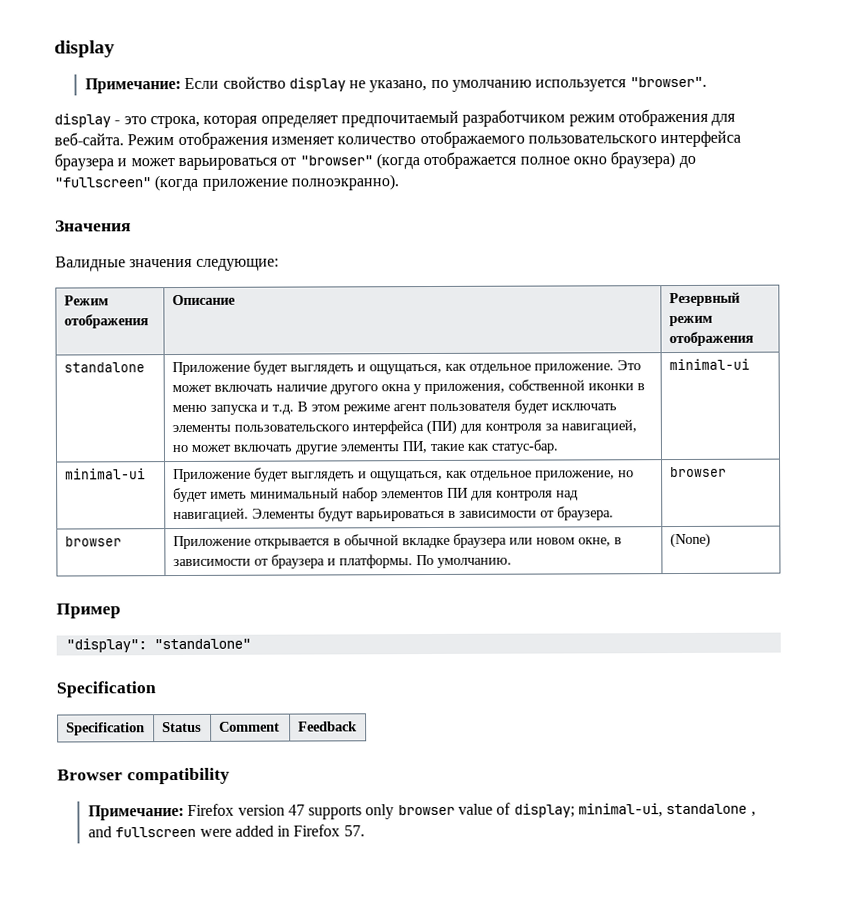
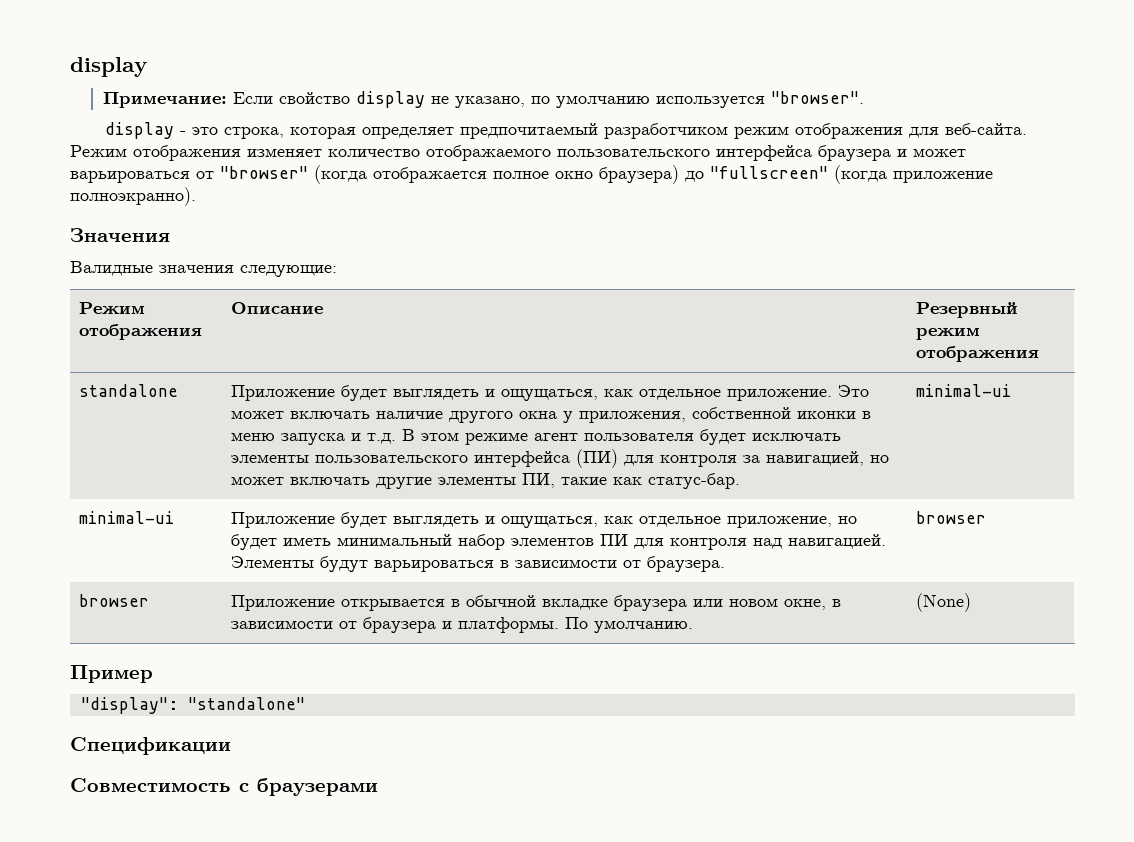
[56,681,156,698] [65,722,145,736] [161,721,202,733] [218,721,280,732] [297,721,358,732] [57,767,230,785] [87,802,756,821] [87,824,365,838] Specification // Specification | Status | Comment | Feedback // Browser compatibility // Примечание: Firefox version 47 supports only browser value of display; minimal-ui, standalone , and fullscreen were added in Firefox 57. -> [70,737,231,755] [70,778,378,796] Спецификации // Совместимость с браузерами

